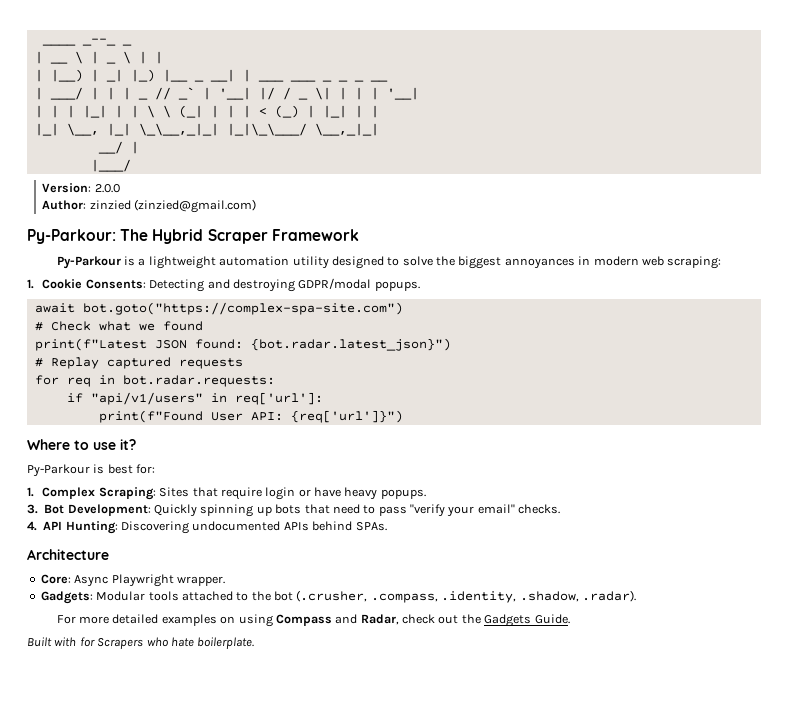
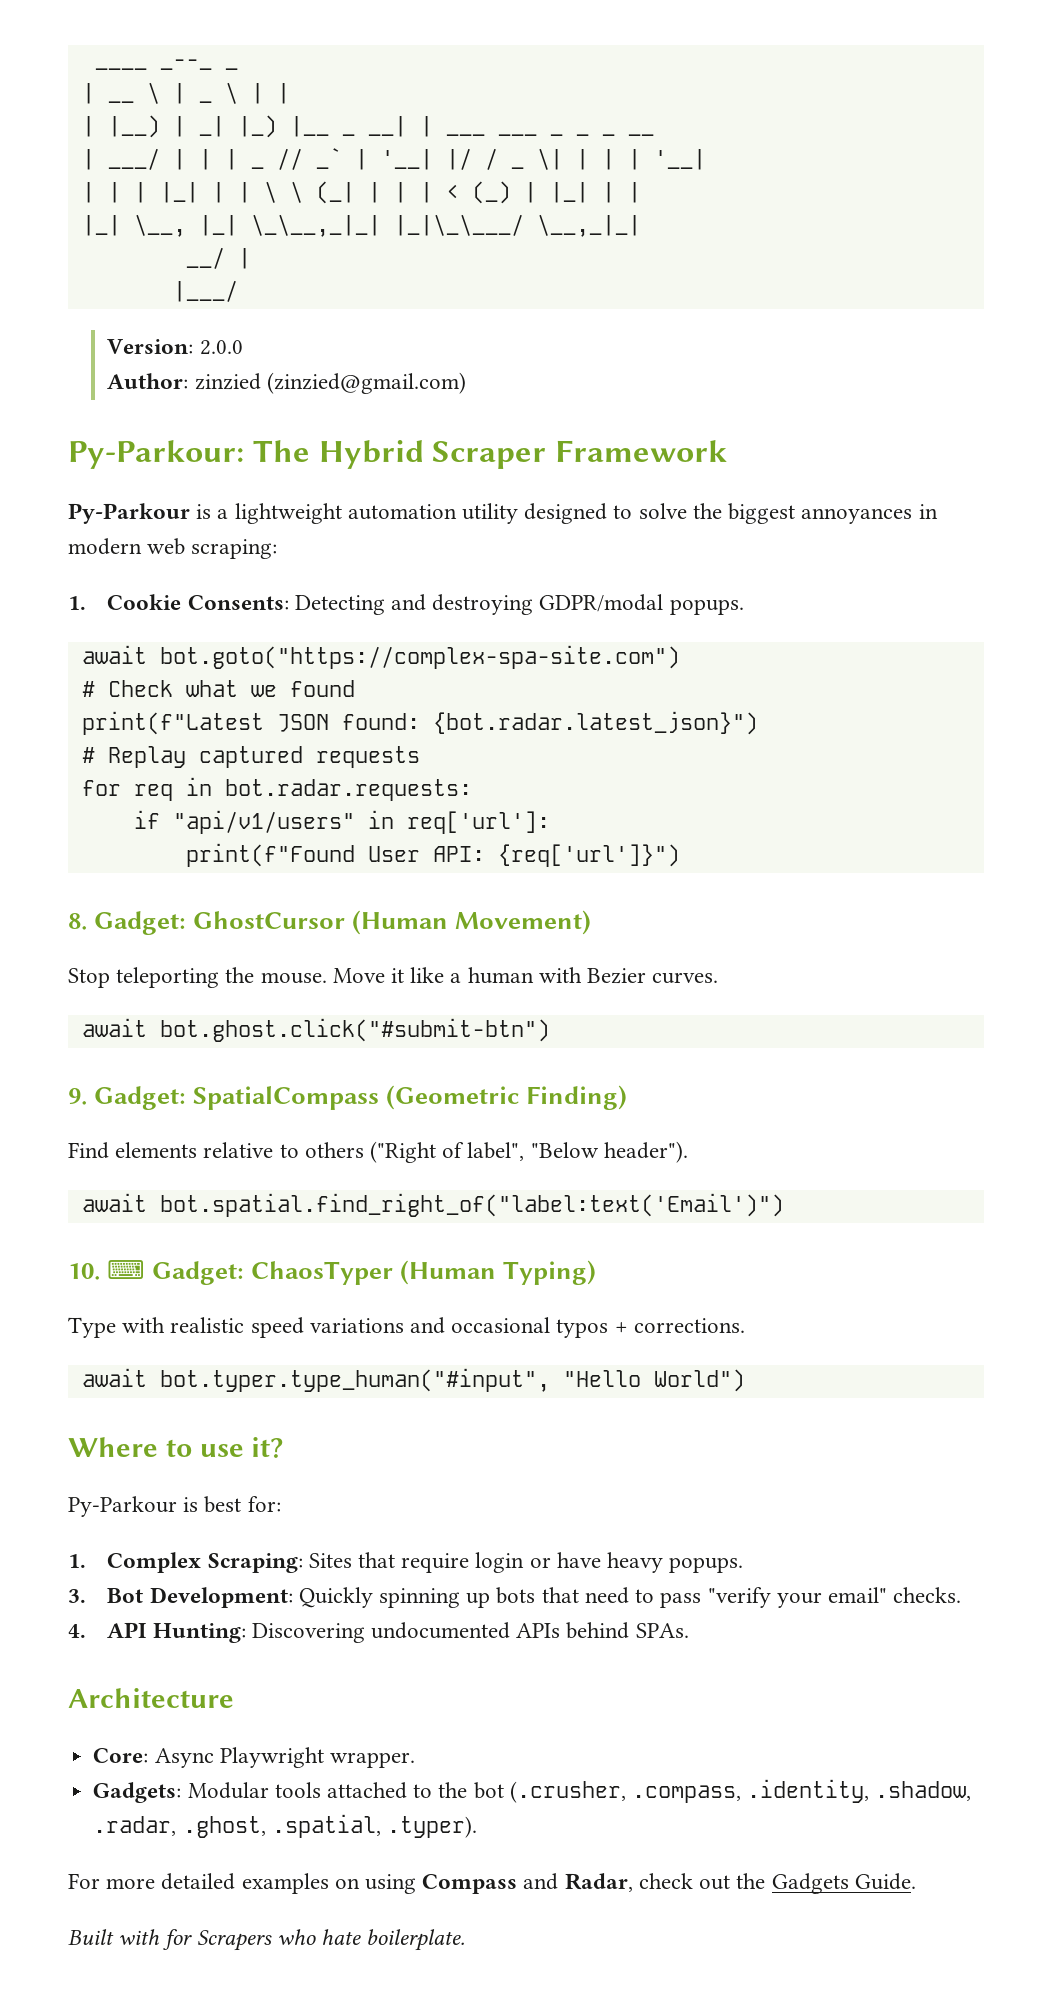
(403, 416) none -> [68,910,592,935] [68,967,719,988] [81,1018,550,1042] [68,1085,628,1110] [68,1141,688,1163] [81,1193,784,1217] [68,1260,597,1285] [68,1317,745,1338] [81,1368,745,1392] // 8. Gadget: GhostCursor (Human Movement) // Stop teleporting the mouse. Move it like a human with Bezier curves. // await bot.ghost.click("#submit-btn") // 9. Gadget: SpatialCompass (Geometric Finding) // Find elements relative to others ("Right of label", "Below header"). // await bot.spatial.find_right_of("label:text('Email')") // 10. ⌨ Gadget: ChaosTyper (Human Typing) // Type with realistic speed variations and occasional typos + corrections. // await bot.typer.type_human("#input", "Hello World")
[581,590,636,602] .radar). -> [93,1814,477,1838] .radar, .ghost, .spatial, .typer).

